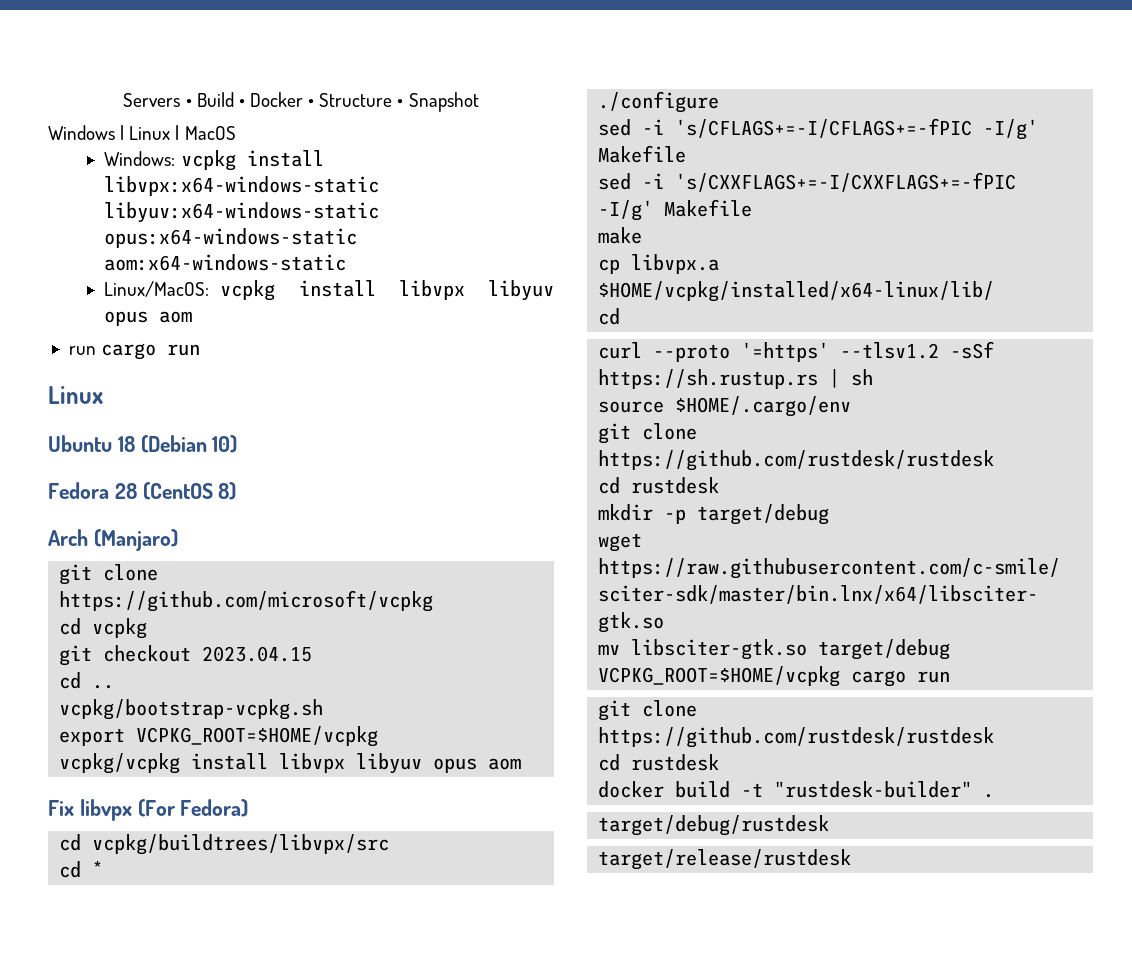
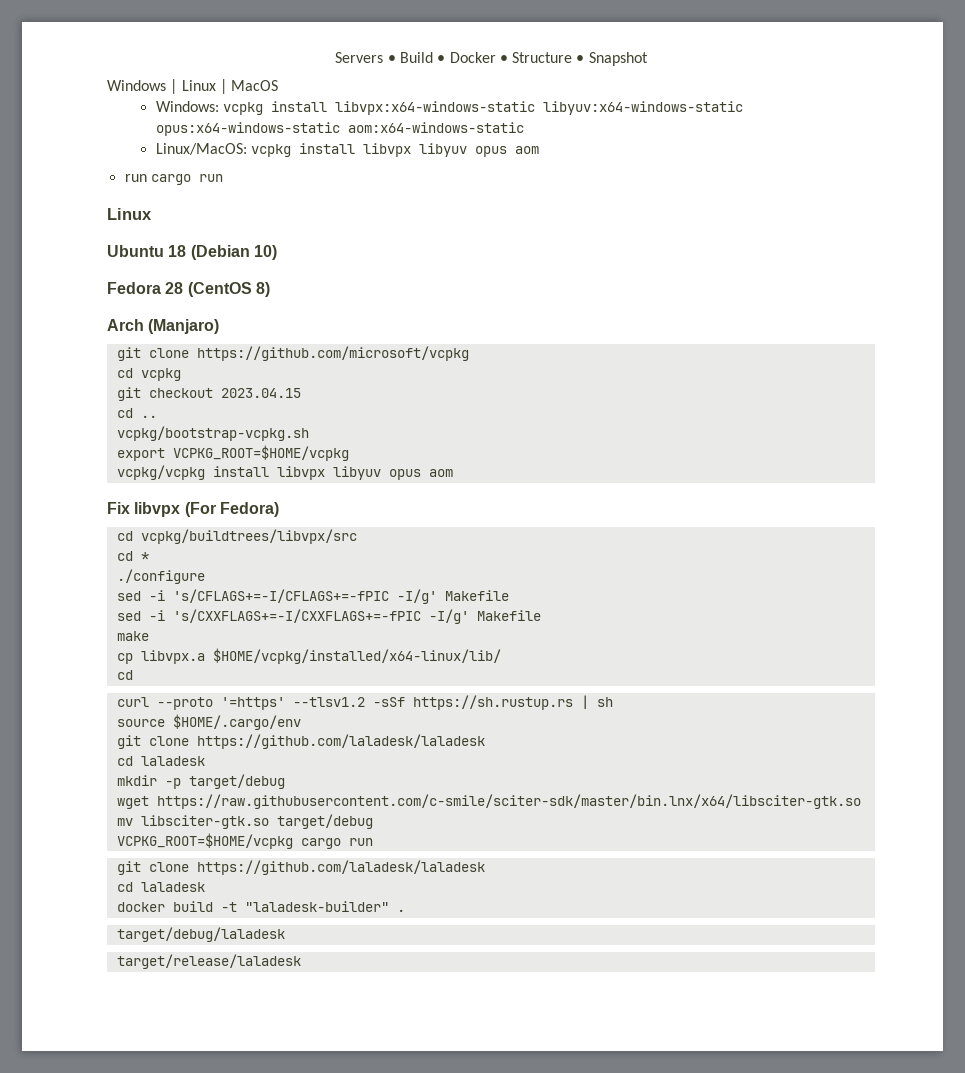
[598,450,995,471] [598,477,720,494] https://github.com/rustdesk/rustdesk // cd rustdesk -> [196,734,485,749] [116,756,205,766] https://github.com/laladesk/laladesk // cd laladesk
[598,727,995,748] [598,754,720,771] https://github.com/rustdesk/rustdesk // cd rustdesk -> [196,860,485,875] [116,882,205,892] https://github.com/laladesk/laladesk // cd laladesk
[774,781,973,798] "rustdesk-builder" -> [244,901,389,912] "laladesk-builder"
[598,815,830,836] [598,849,852,870] target/debug/rustdesk // target/release/rustdesk -> [116,927,285,942] [116,954,301,969] target/debug/laladesk // target/release/laladesk

